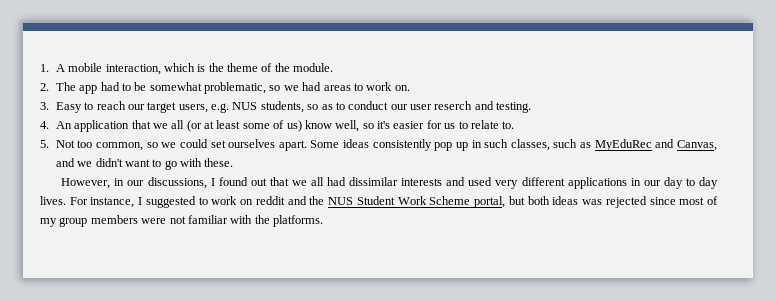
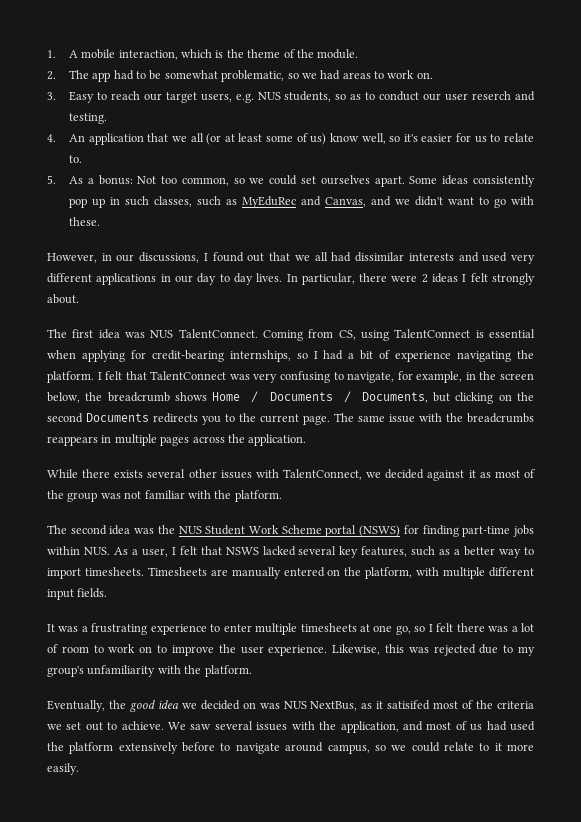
(49, 144) none -> [68,175,133,185] As a bonus:
[69,196,307,208] For instance, I suggested to work on reddit and -> [286,273,535,285] [47,294,79,304] [47,329,535,341] [47,350,534,362] [47,371,534,383] [47,391,534,404] [47,413,534,425] [47,434,307,446] [47,469,536,481] [47,490,282,502] [47,525,155,535] In particular, there were 2 ideas I felt strongly about. // The first idea was NUS TalentConnect. Coming from CS, using TalentConnect is essential when applying for credit-bearing internships, so I had a bit of experience navigating the platform. I felt that TalentConnect was very confusing to navigate, for example, in the screen below, the breadcrumb shows Home / Documents / Documents, but clicking on the second Documents redirects you to the current page. The same issue with the breadcrumbs reappears in multiple pages across the application. // While there exists several other issues with TalentConnect, we decided against it as most of the group was not familiar with the platform. // The second idea was
[474,196,719,208] [40,215,323,227] portal, but both ideas was rejected since most of my group members were not familiar with the platforms. -> [325,525,534,537] [47,546,535,558] [47,567,535,579] [47,588,108,600] [47,623,535,635] [47,644,535,656] [47,665,252,677] [47,700,534,712] [47,721,536,733] [47,742,534,754] [47,763,79,775] portal (NSWS) for finding part-time jobs within NUS. As a user, I felt that NSWS lacked several key features, such as a better way to import timesheets. Timesheets are manually entered on the platform, with multiple different input fields. // It was a frustrating experience to enter multiple timesheets at one go, so I felt there was a lot of room to work on to improve the user experience. Likewise, this was rejected due to my group's unfamiliarity with the platform. // Eventually, the good idea we decided on was NUS NextBus, as it satisifed most of the criteria we set out to achieve. We saw several issues with the application, and most of us had used the platform extensively before to navigate around campus, so we could relate to it more easily.

